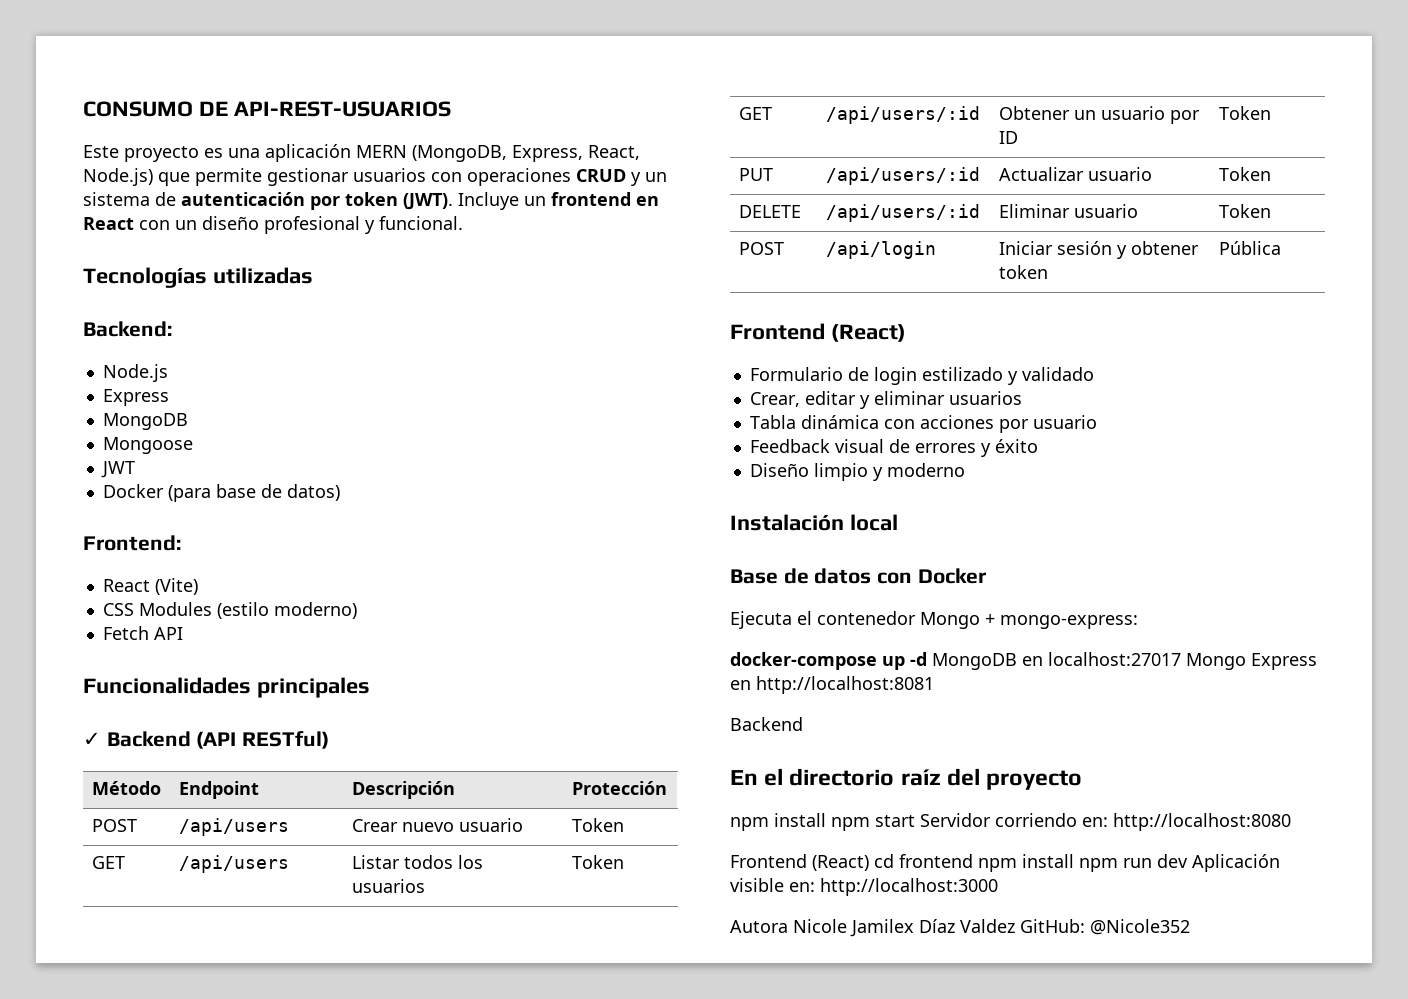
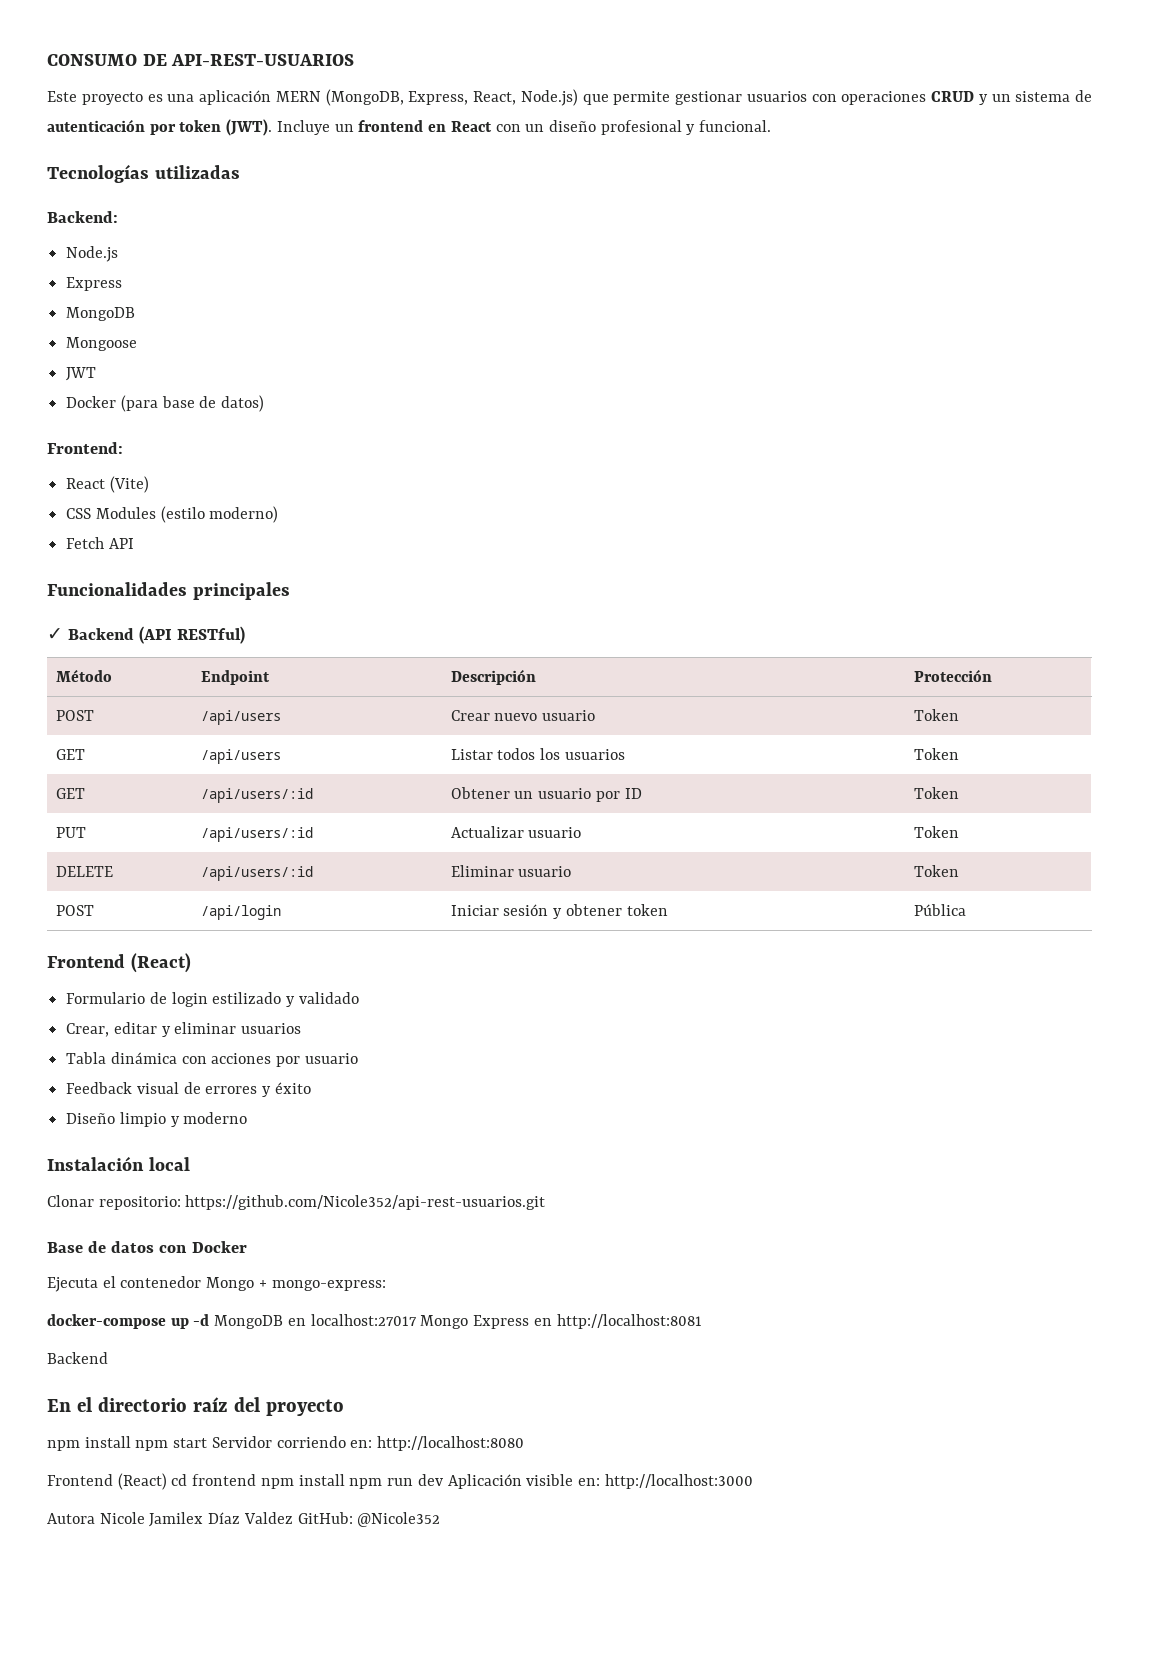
(898, 522) none -> [47,1195,546,1210] // Clonar repositorio: https://github.com/Nicole352/api-rest-usuarios.git

